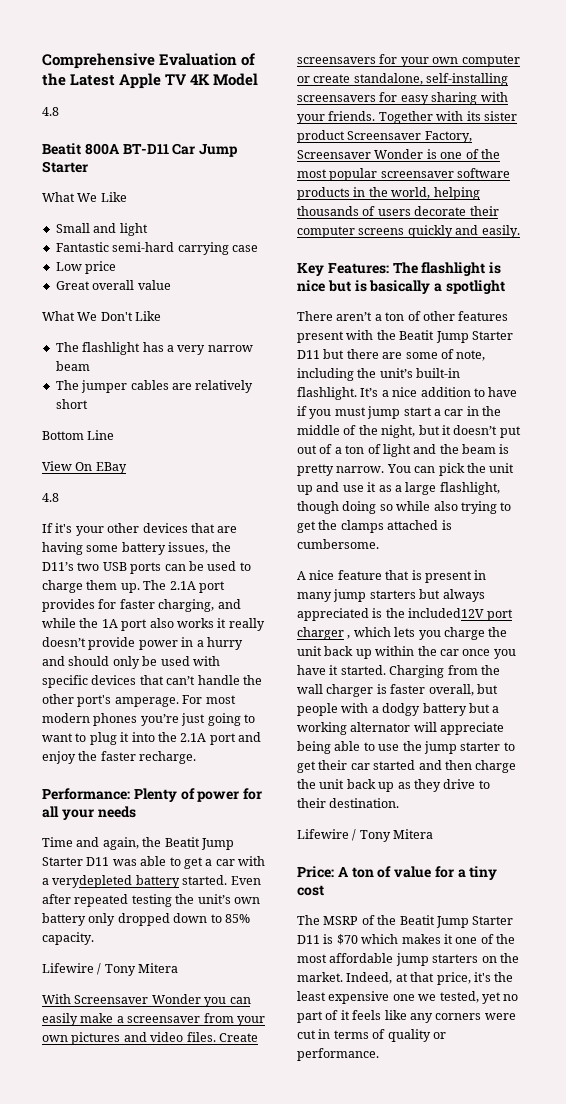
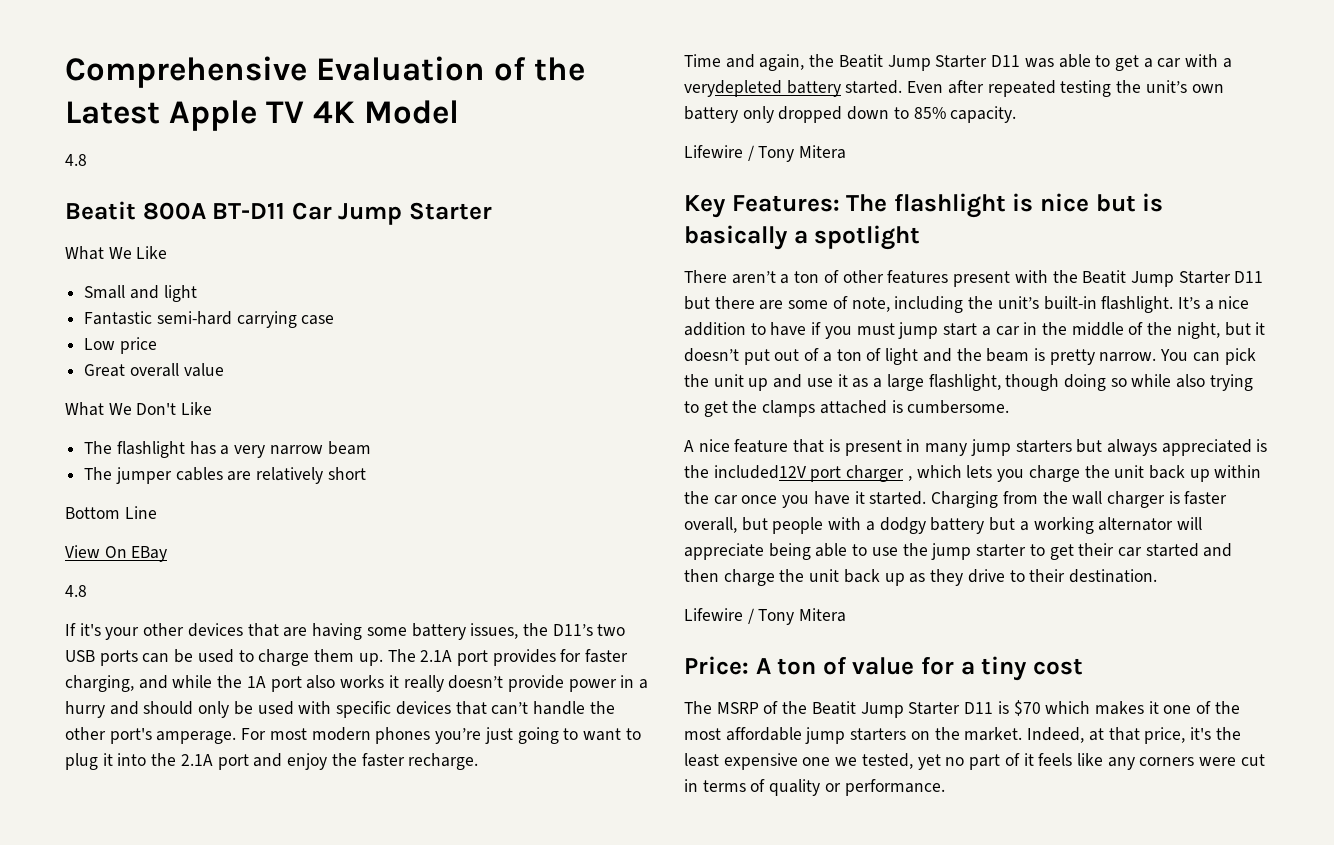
[42,788,263,802] [42,806,136,820] // Performance: Plenty of power for all your needs -> (479, 761) none
[42,994,251,1007] [42,1013,265,1026] [42,1032,258,1045] [297,54,520,67] [297,73,509,86] [297,92,508,105] [297,111,517,124] [297,130,472,143] [297,149,500,159] [297,168,511,181] [297,187,480,200] [297,206,499,216] [297,225,520,238] // With Screensaver Wonder you can easily make a screensaver from your own pictures and video files. Create screensavers for your own computer or create standalone, self-installing screensavers for easy sharing with your friends. Together with its sister product Screensaver Factory, Screensaver Wonder is one of the most popular screensaver software products in the world, helping thousands of users decorate their computer screens quickly and easily. -> (847, 152) none

